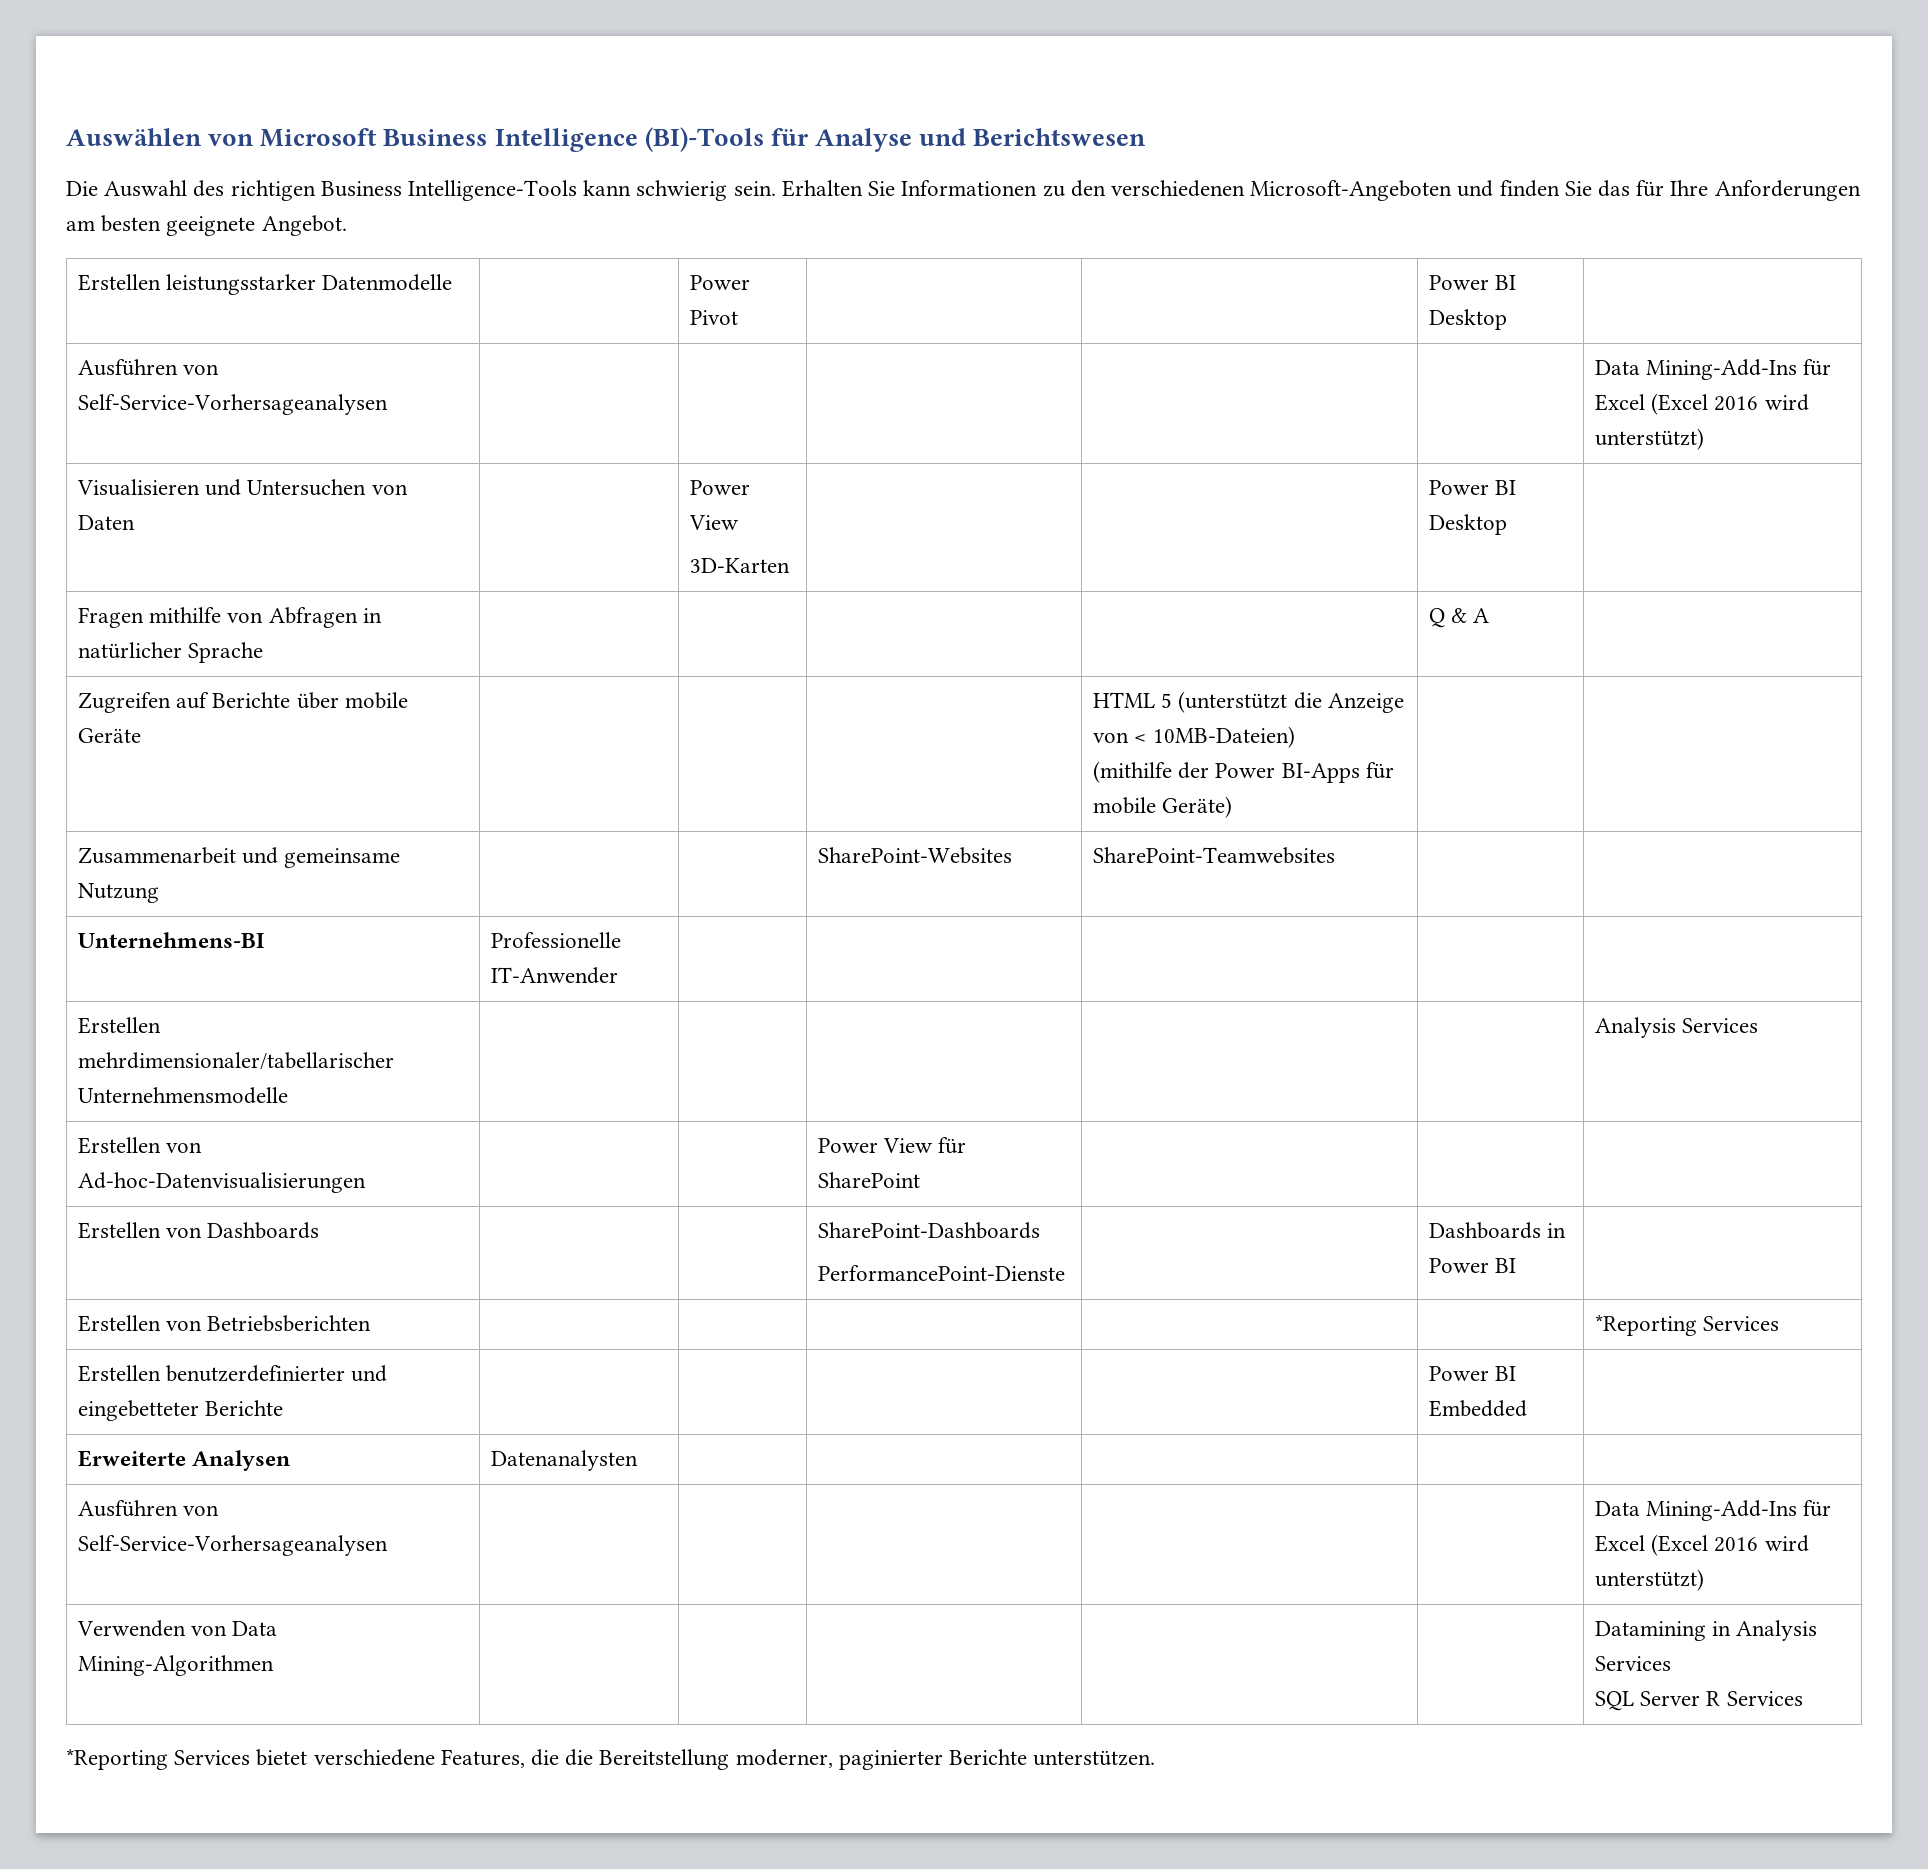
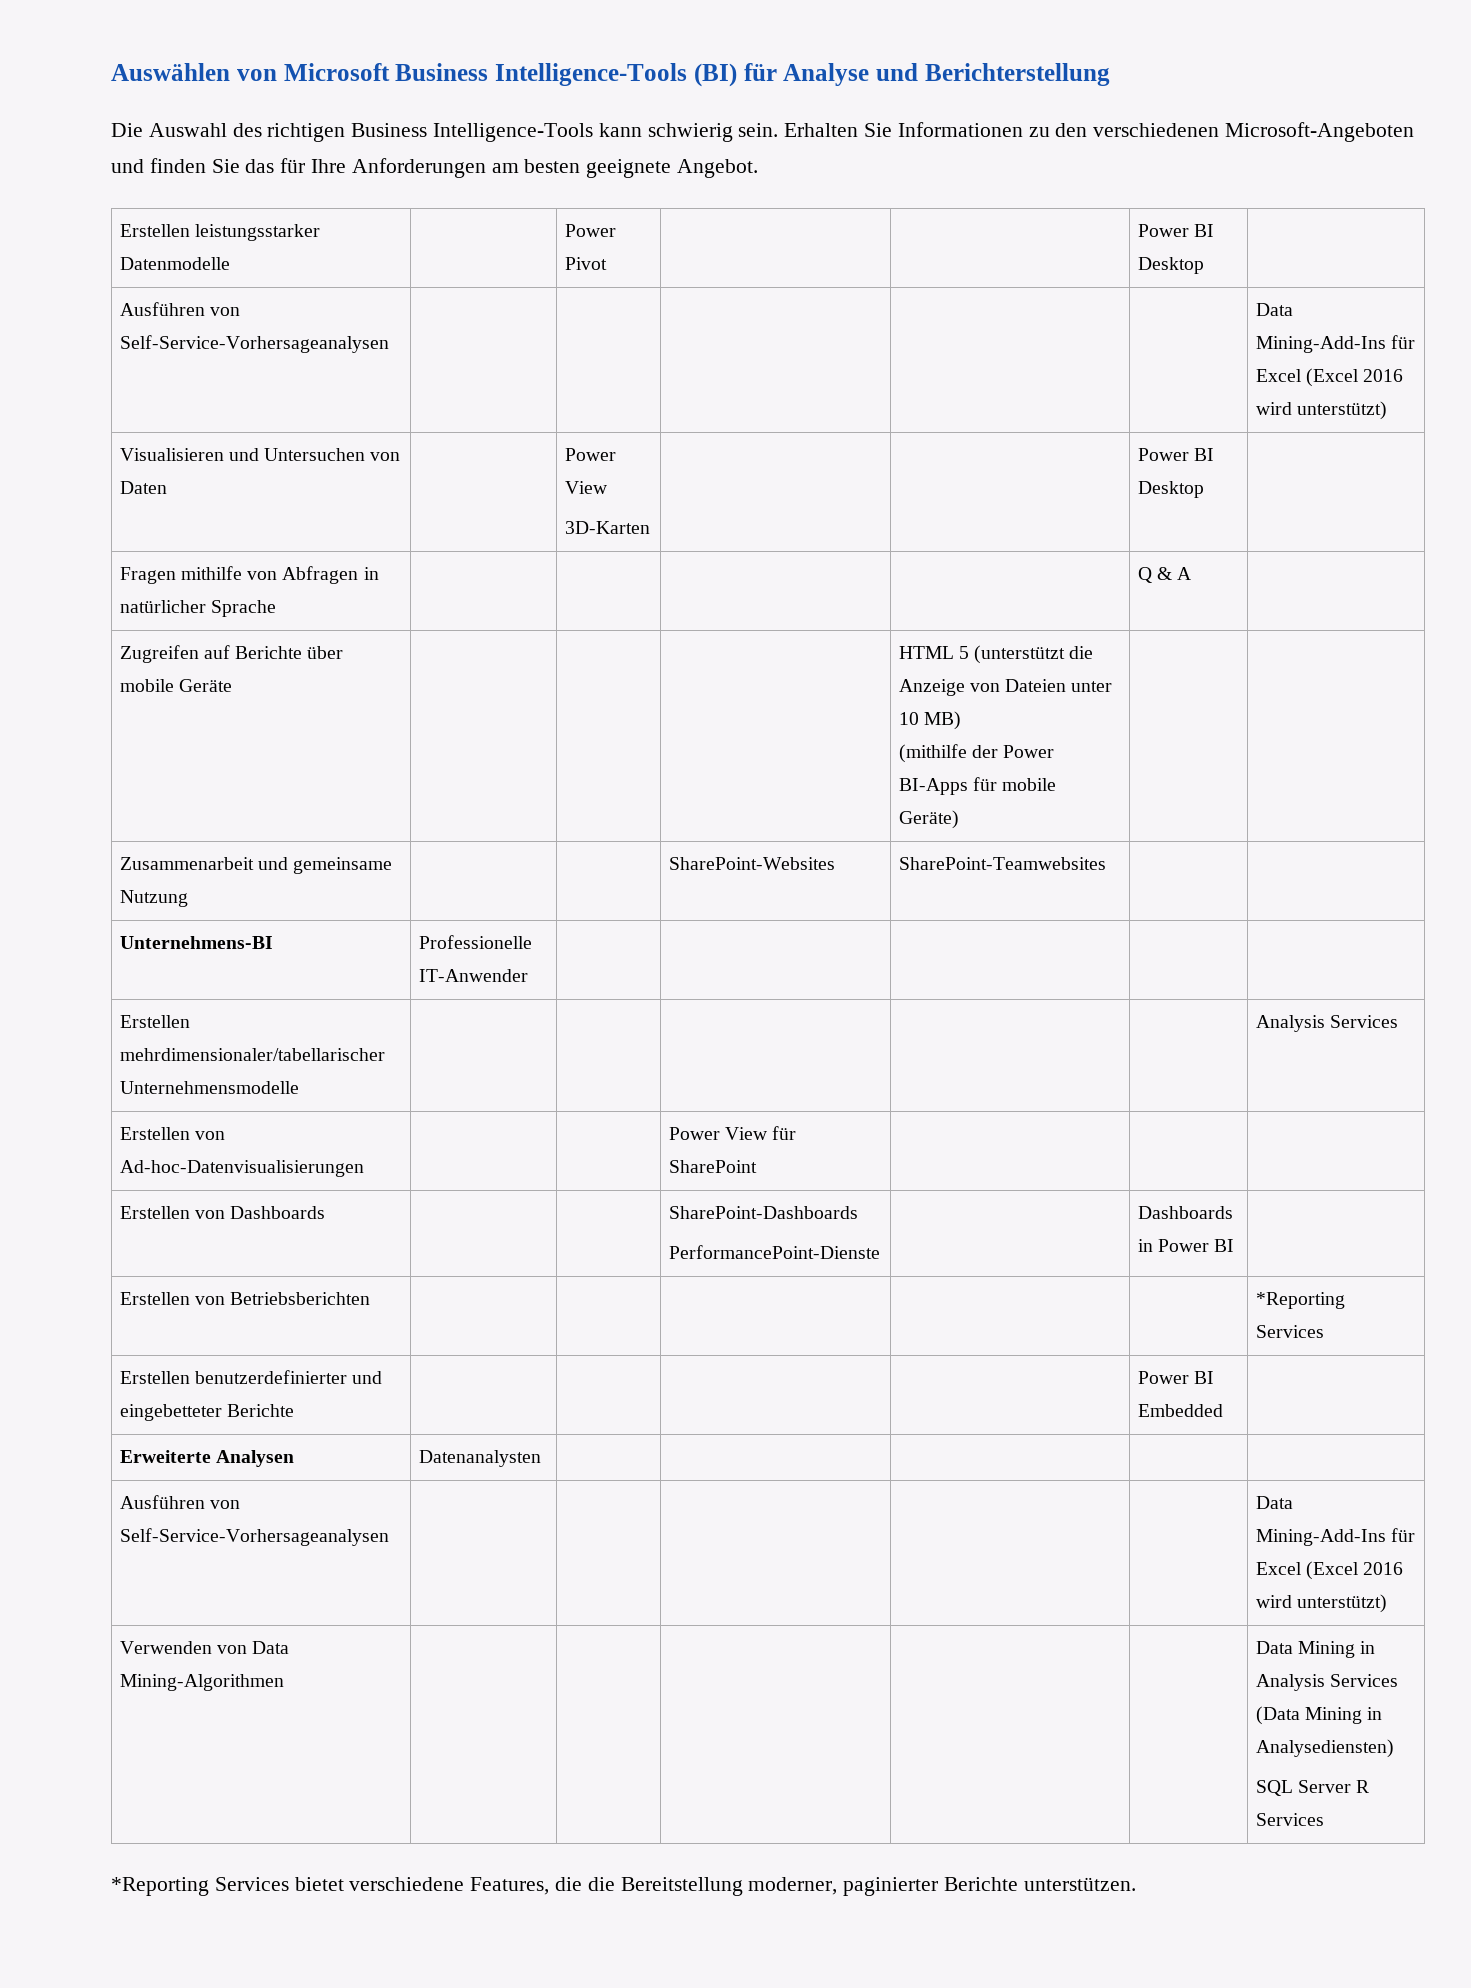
[494,127,764,152] Intelligence (BI)-Tools -> [495,63,737,87] Intelligence-Tools (BI)
[973,128,1147,146] Berichtswesen -> [924,63,1110,86] Berichterstellung
[1134,726,1296,748] < 10MB-Dateien) -> [1005,679,1113,692] [898,711,961,730] Dateien unter 10 MB)
[1594,1621,1706,1641] Datamining -> [1255,1641,1355,1658] Data Mining
(1671, 1663) none -> [1255,1706,1383,1725] [1255,1739,1394,1758] (Data Mining in Analysediensten)

